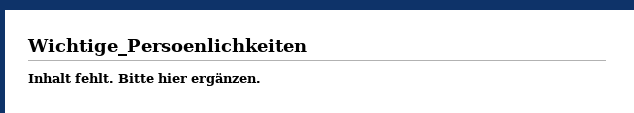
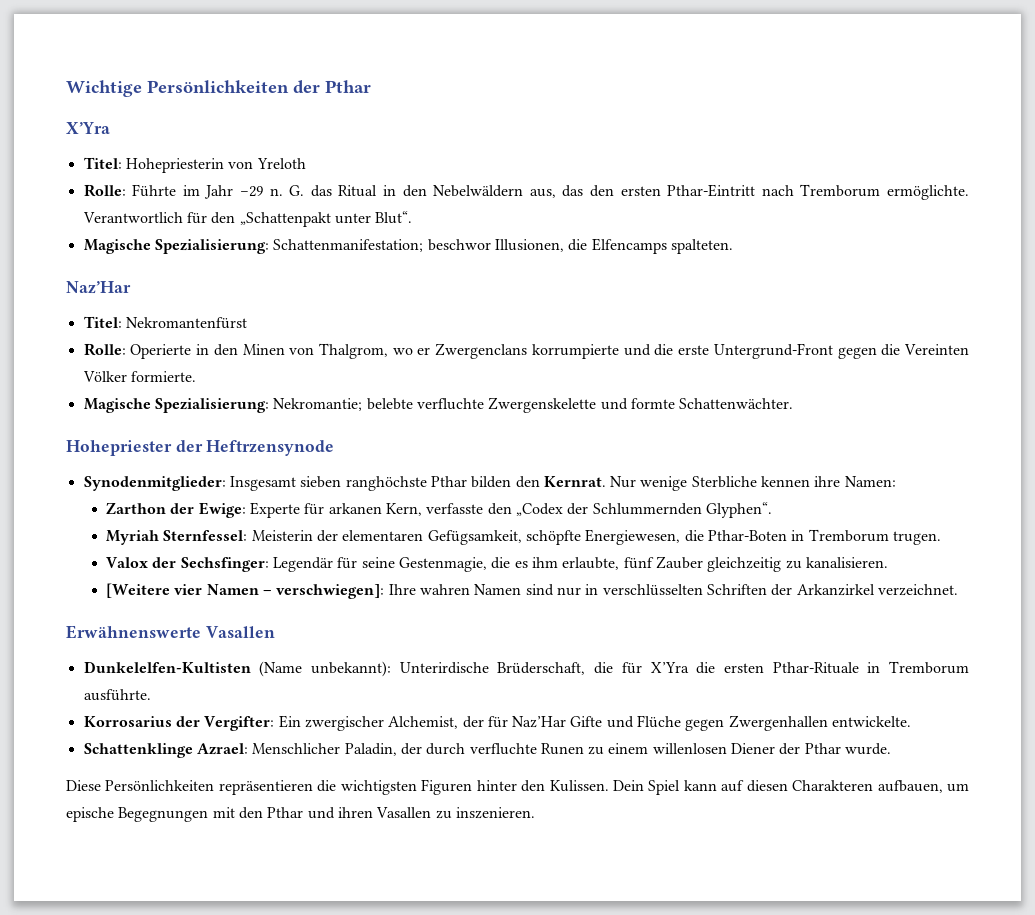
[27,38,307,56] [28,73,261,86] Wichtige_Persoenlichkeiten // Inhalt fehlt. Bitte hier ergänzen. -> [66,80,371,97] [66,122,110,134] [83,157,306,173] [83,184,970,200] [82,211,413,227] [83,238,733,254] [66,281,131,294] [83,316,247,329] [83,343,970,359] [82,371,196,382] [83,397,794,413] [66,440,335,456] [83,476,896,491] [106,502,772,518] [106,529,941,545] [106,556,888,572] [106,583,958,599] [66,625,275,639] [83,661,970,677] [83,689,151,701] [83,715,912,731] [83,743,892,758] [66,779,969,795] [66,807,535,822] Wichtige Persönlichkeiten der Pthar // X’Yra // Titel: Hohepriesterin von Yreloth // Rolle: Führte im Jahr −29 n. G. das Ritual in den Nebelwäldern aus, das den ersten Pthar-Eintritt nach Tremborum ermöglichte. Verantwortlich für den „Schattenpakt unter Blut“. // Magische Spezialisierung: Schattenmanifestation; beschwor Illusionen, die Elfencamps spalteten. // Naz’Har // Titel: Nekromantenfürst // Rolle: Operierte in den Minen von Thalgrom, wo er Zwergenclans korrumpierte und die erste Untergrund-Front gegen die Vereinten Völker formierte. // Magische Spezialisierung: Nekromantie; belebte verfluchte Zwergenskelette und formte Schattenwächter. // Hohepriester der Heftrzensynode // Synodenmitglieder: Insgesamt sieben ranghöchste Pthar bilden den Kernrat. Nur wenige Sterbliche kennen ihre Namen: // Zarthon der Ewige: Experte für arkanen Kern, verfasste den „Codex der Schlummernden Glyphen“. // Myriah Sternfessel: Meisterin der elementaren Gefügsamkeit, schöpfte Energiewesen, die Pthar-Boten in Tremborum trugen. // Valox der Sechsfinger: Legendär für seine Gestenmagie, die es ihm erlaubte, fünf Zauber gleichzeitig zu kanalisieren. // [Weitere vier Namen – verschwiegen]: Ihre wahren Namen sind nur in verschlüsselten Schriften der Arkanzirkel verzeichnet. // Erwähnenswerte Vasallen // Dunkelelfen-Kultisten (Name unbekannt): Unterirdische Brüderschaft, die für X’Yra die ersten Pthar-Rituale in Tremborum ausführte. // Korrosarius der Vergifter: Ein zwergischer Alchemist, der für Naz’Har Gifte und Flüche gegen Zwergenhallen entwickelte. // Schattenklinge Azrael: Menschlicher Paladin, der durch verfluchte Runen zu einem willenlosen Diener der Pthar wurde. // Diese Persönlichkeiten repräsentieren die wichtigsten Figuren hinter den Kulissen. Dein Spiel kann auf diesen Charakteren aufbauen, um epische Begegnungen mit den Pthar und ihren Vasallen zu inszenieren.

